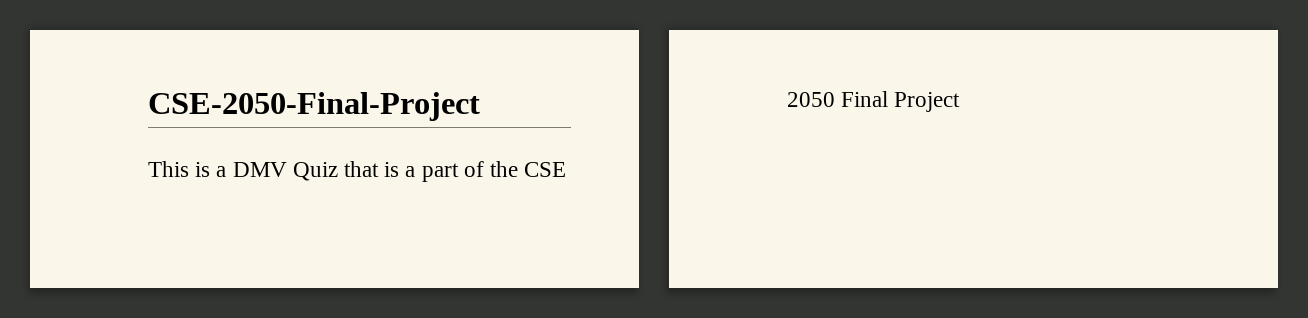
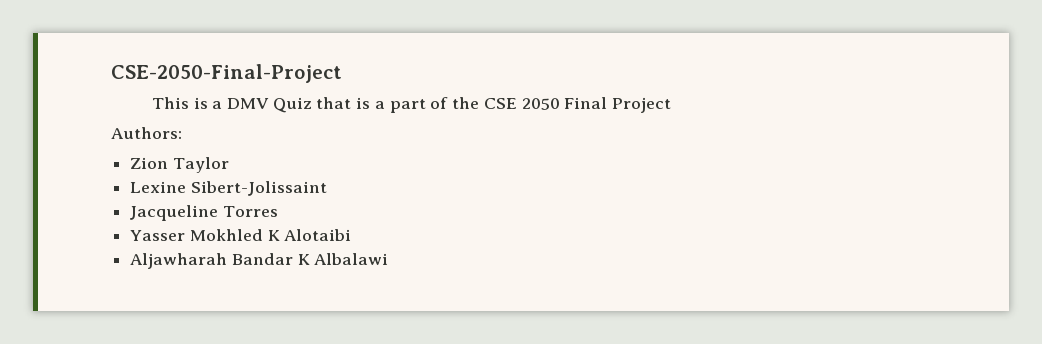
(961, 102) none -> [111,127,182,139] [130,157,229,173] [130,181,327,196] [130,205,278,221] [130,229,352,241] [130,253,389,269] // Authors: // Zion Taylor // Lexine Sibert-Jolissaint // Jacqueline Torres // Yasser Mokhled K Alotaibi // Aljawharah Bandar K Albalawi

